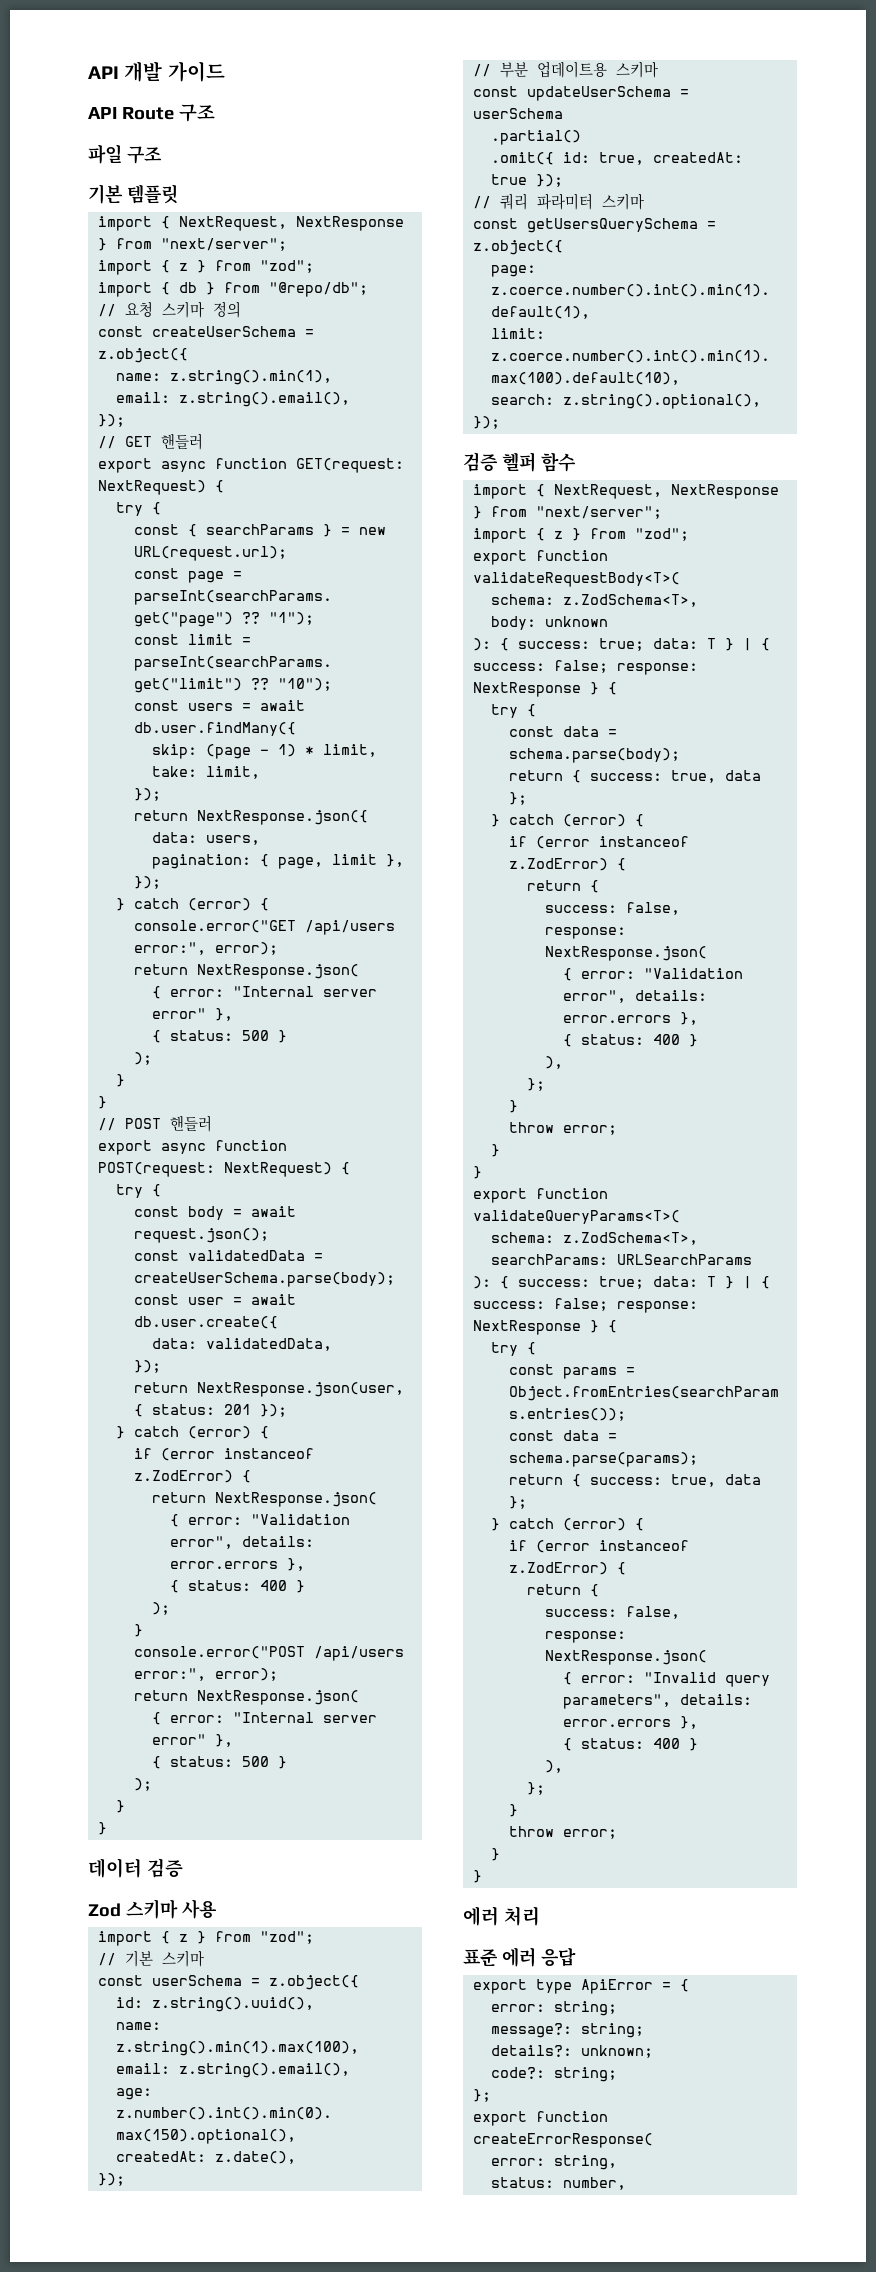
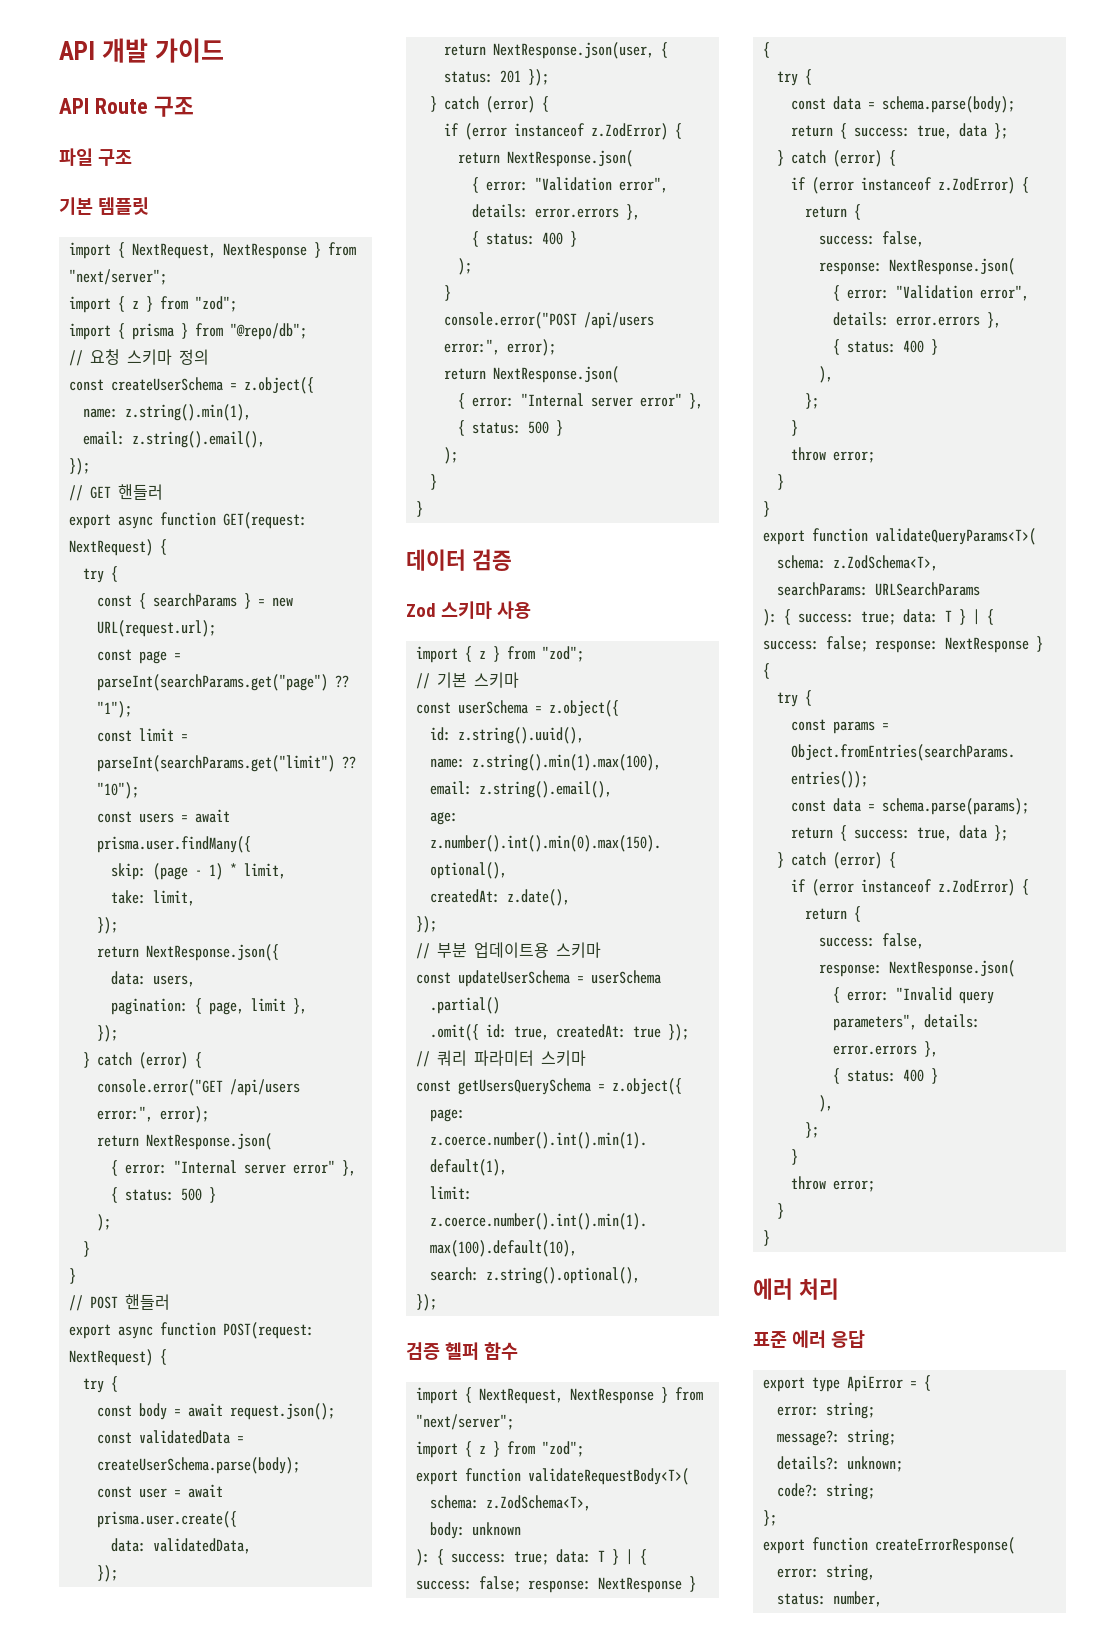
[179,282,198,293] db -> [131,323,174,340] prisma
[134,722,297,736] db.user.findMany({ -> [96,836,251,853] prisma.user.findMany({
[134,1316,279,1329] db.user.create({ -> [96,1511,237,1528] prisma.user.create({

